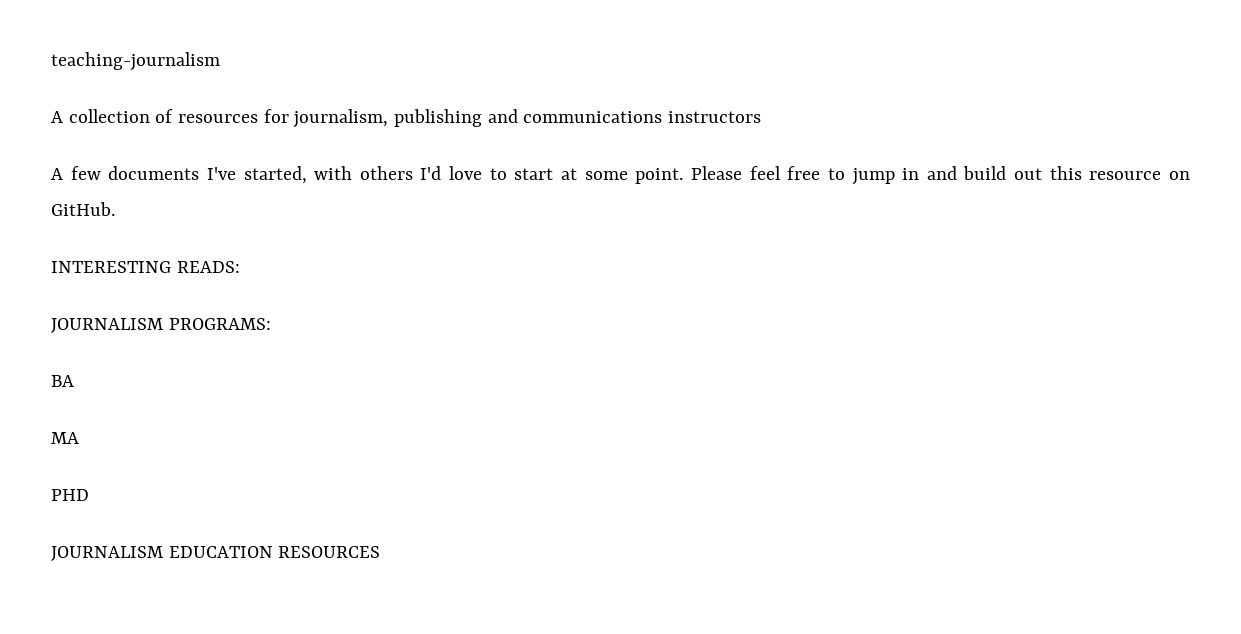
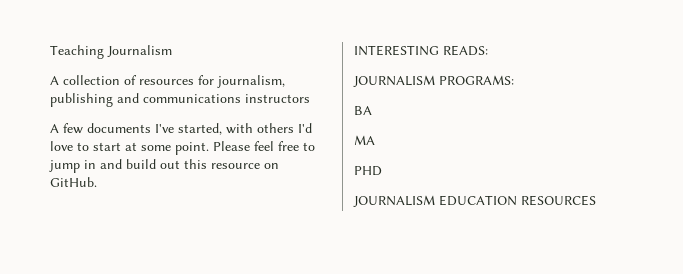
[51,52,220,71] teaching-journalism -> [50,45,172,59] Teaching Journalism

